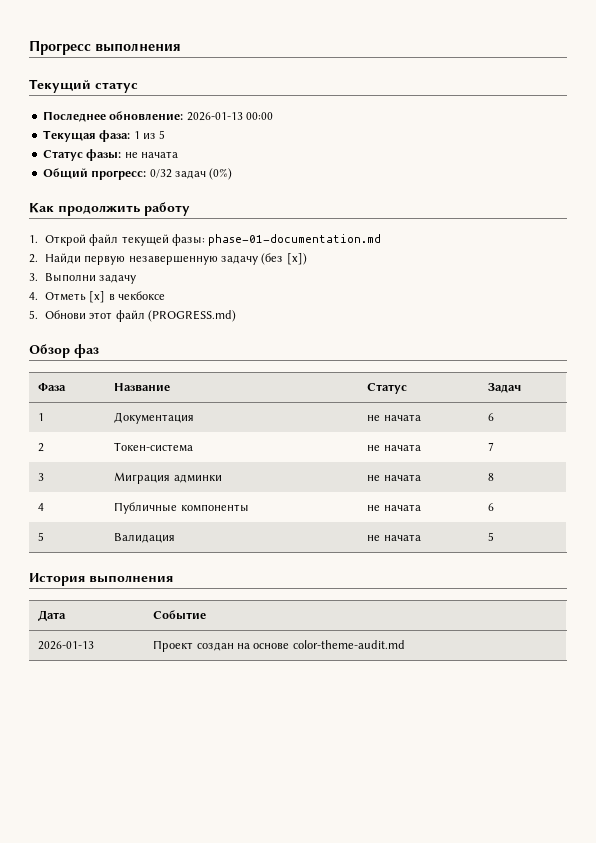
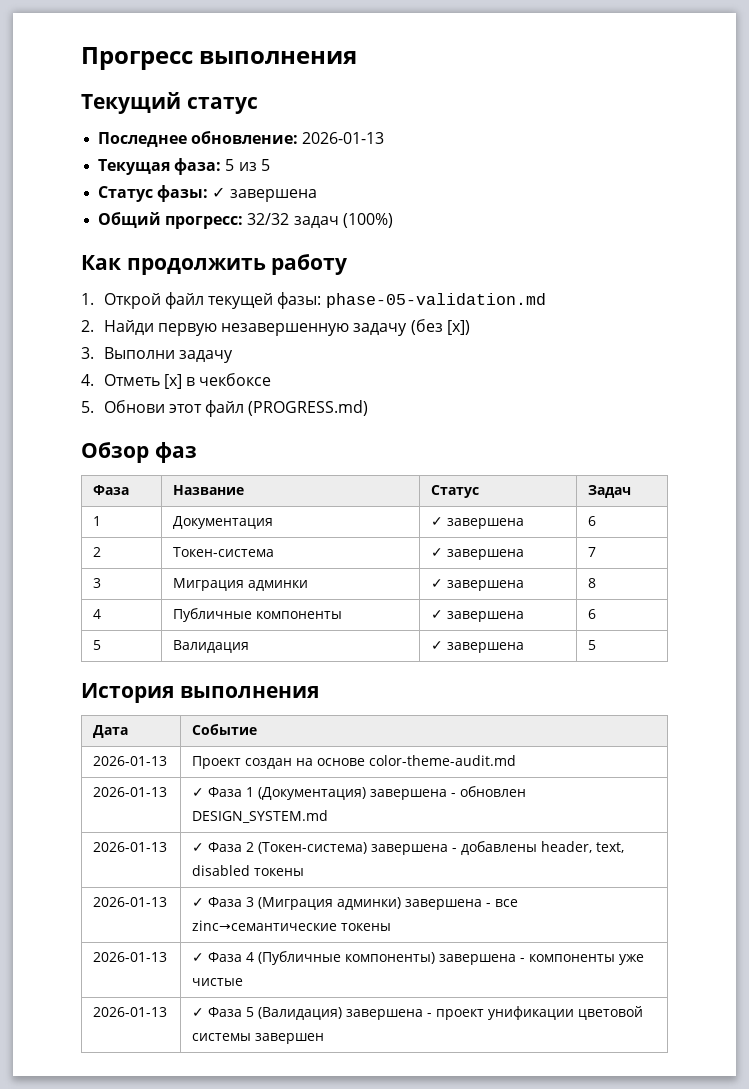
[245,112,273,120] 00:00 -> (385, 138) none
[133,131,140,139] 1 -> [225,159,235,171] 5
[124,151,178,158] не начата -> [212,187,317,202] ✓ завершена
[149,168,233,180] 0/32 задач (0%) -> [247,213,393,228] 32/32 задач (100%)
[208,234,382,246] phase-01-documentation.md -> [325,293,546,308] phase-05-validation.md
[367,414,421,421] не начата -> [431,517,525,529] ✓ завершена
[367,444,421,451] не начата -> [431,548,525,560] ✓ завершена
[367,474,421,481] не начата -> [431,579,525,591] ✓ завершена
[367,504,421,511] не начата -> [431,610,525,622] ✓ завершена
[367,534,421,541] не начата -> [431,641,525,653] ✓ завершена
(405, 644) none -> [93,787,168,797] [192,786,527,800] [192,810,329,823] [93,842,168,852] [192,841,625,855] [192,865,305,876] [93,897,168,907] [192,897,519,910] [192,920,392,931] [93,952,168,962] [192,951,645,965] [192,978,244,986] [93,1007,168,1017] [192,1006,644,1020] [192,1033,325,1044] // 2026-01-13 | ✓ Фаза 1 (Документация) завершена - обновлен DESIGN_SYSTEM.md // 2026-01-13 | ✓ Фаза 2 (Токен-система) завершена - добавлены header, text, disabled токены // 2026-01-13 | ✓ Фаза 3 (Миграция админки) завершена - все zinc→семантические токены // 2026-01-13 | ✓ Фаза 4 (Публичные компоненты) завершена - компоненты уже чистые // 2026-01-13 | ✓ Фаза 5 (Валидация) завершена - проект унификации цветовой системы завершен

